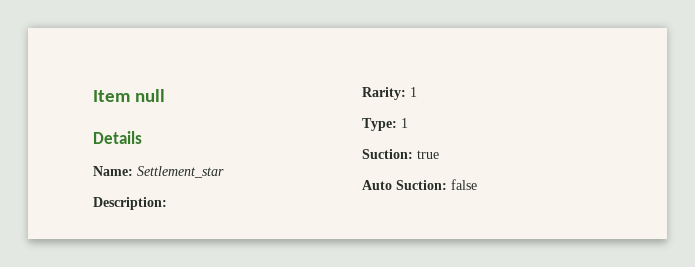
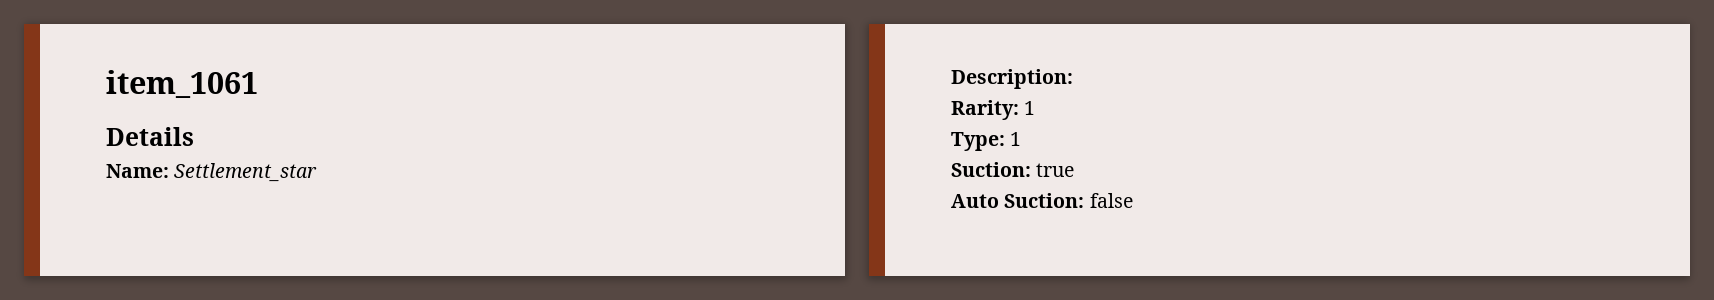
[93,89,166,102] Item null -> [106,70,258,98] item_1061

